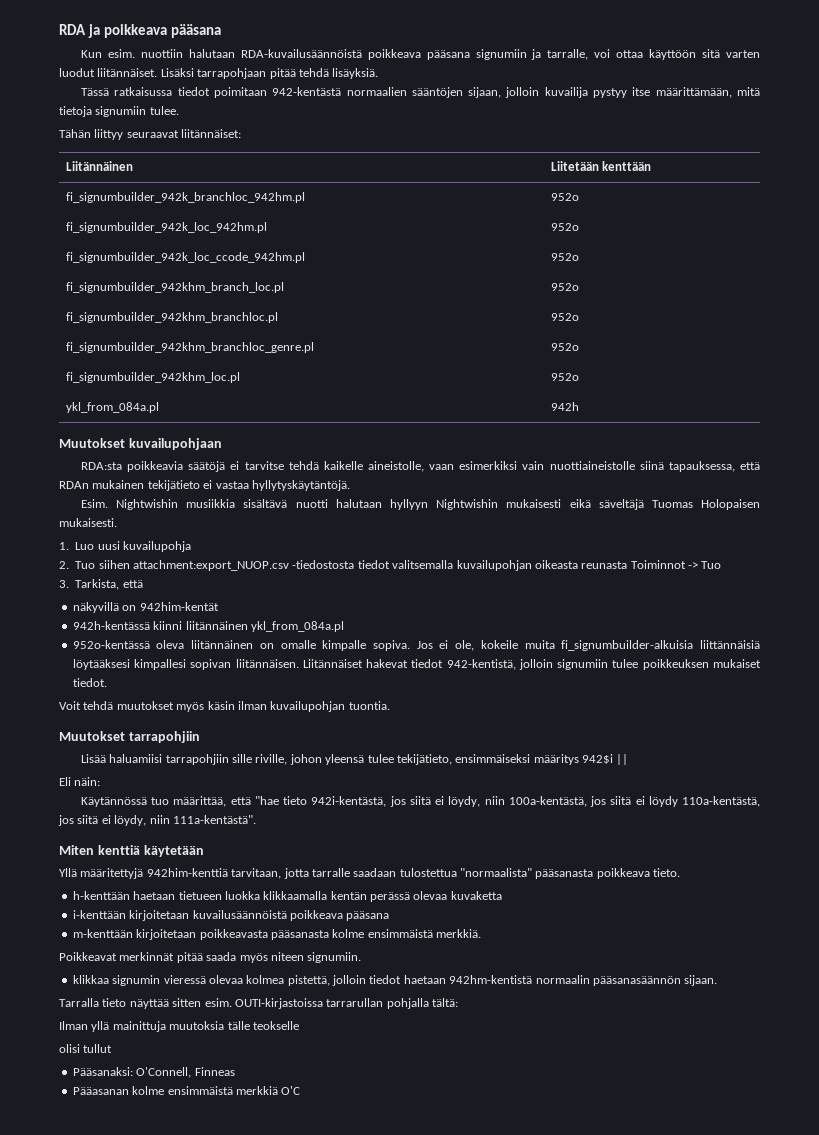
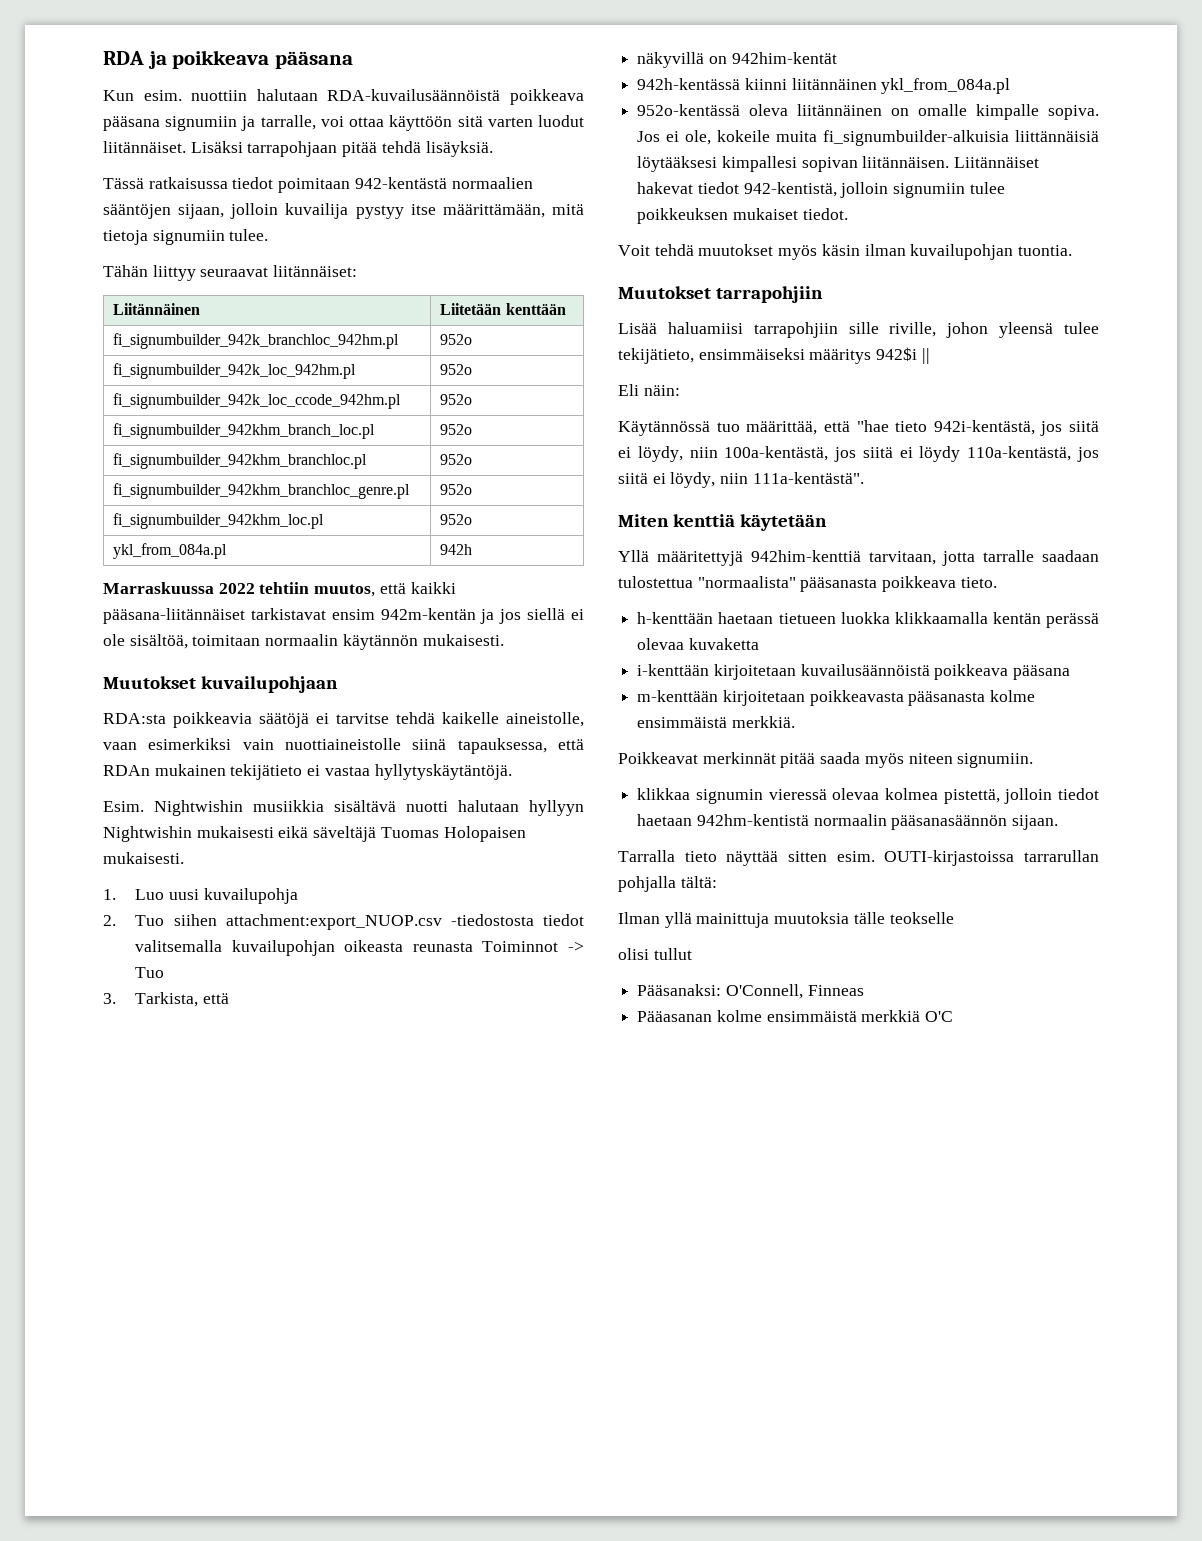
(580, 406) none -> [103,582,456,597] [103,608,584,624] [103,634,504,650] // Marraskuussa 2022 tehtiin muutos, että kaikki pääsana-liitännäiset tarkistavat ensim 942m-kentän ja jos siellä ei ole sisältöä, toimitaan normaalin käytännön mukaisesti.

